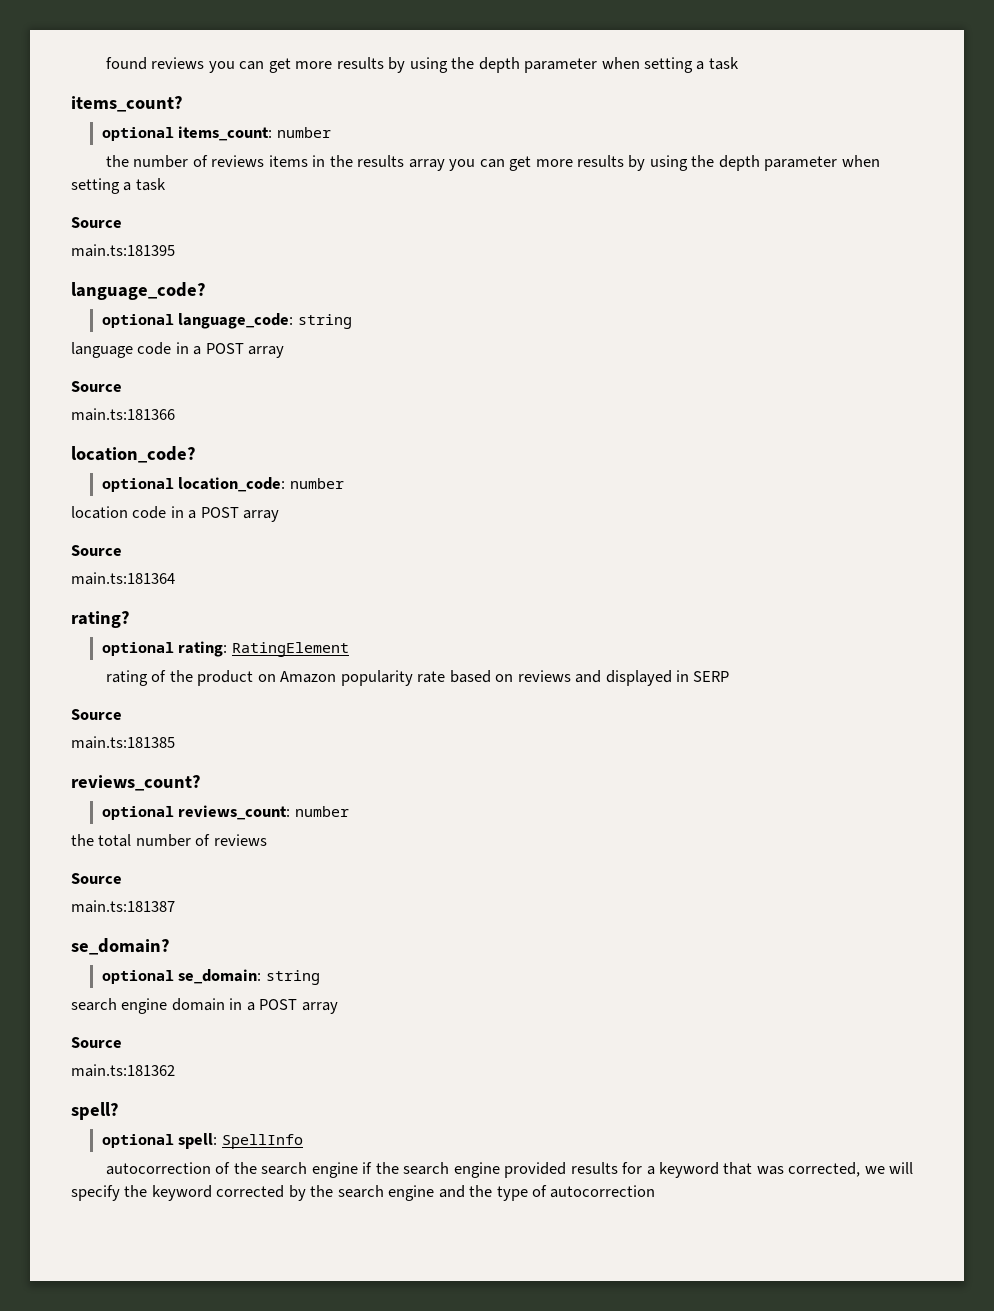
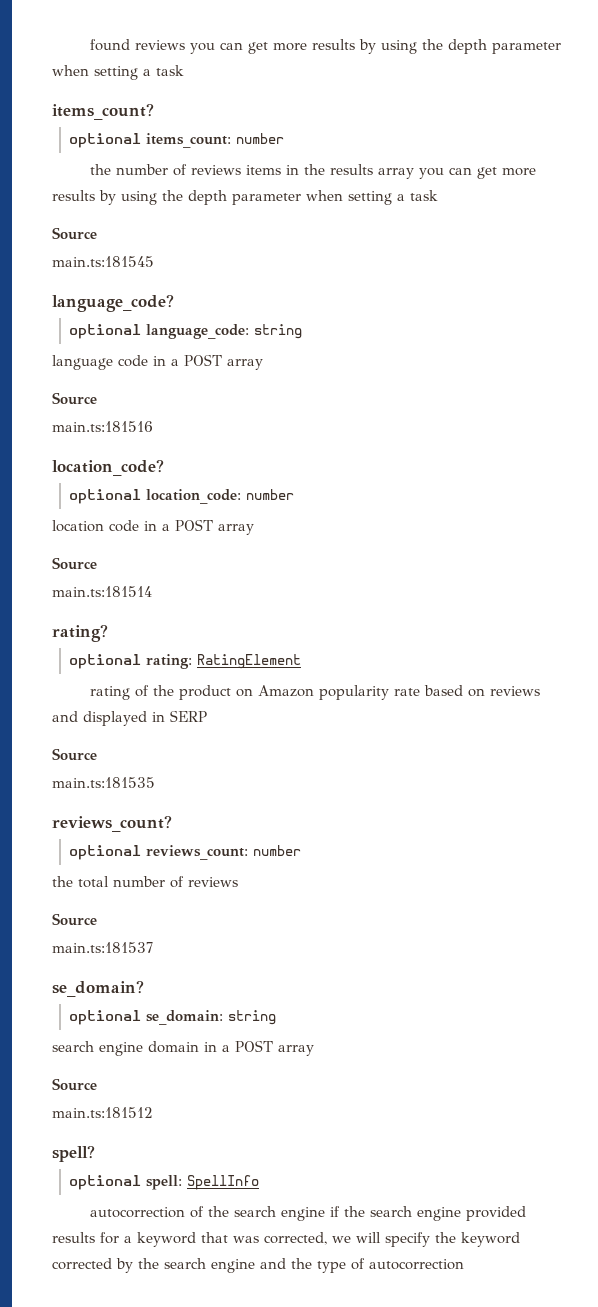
[71,244,175,257] main.ts:181395 -> [52,256,154,267] main.ts:181545
[71,408,175,421] main.ts:181366 -> [52,421,153,432] main.ts:181516
[71,572,175,585] main.ts:181364 -> [52,586,152,597] main.ts:181514
[71,736,175,749] main.ts:181385 -> [52,777,155,788] main.ts:181535
[71,900,175,913] main.ts:181387 -> [52,942,153,953] main.ts:181537
[71,1064,175,1077] main.ts:181362 -> [52,1107,153,1118] main.ts:181512

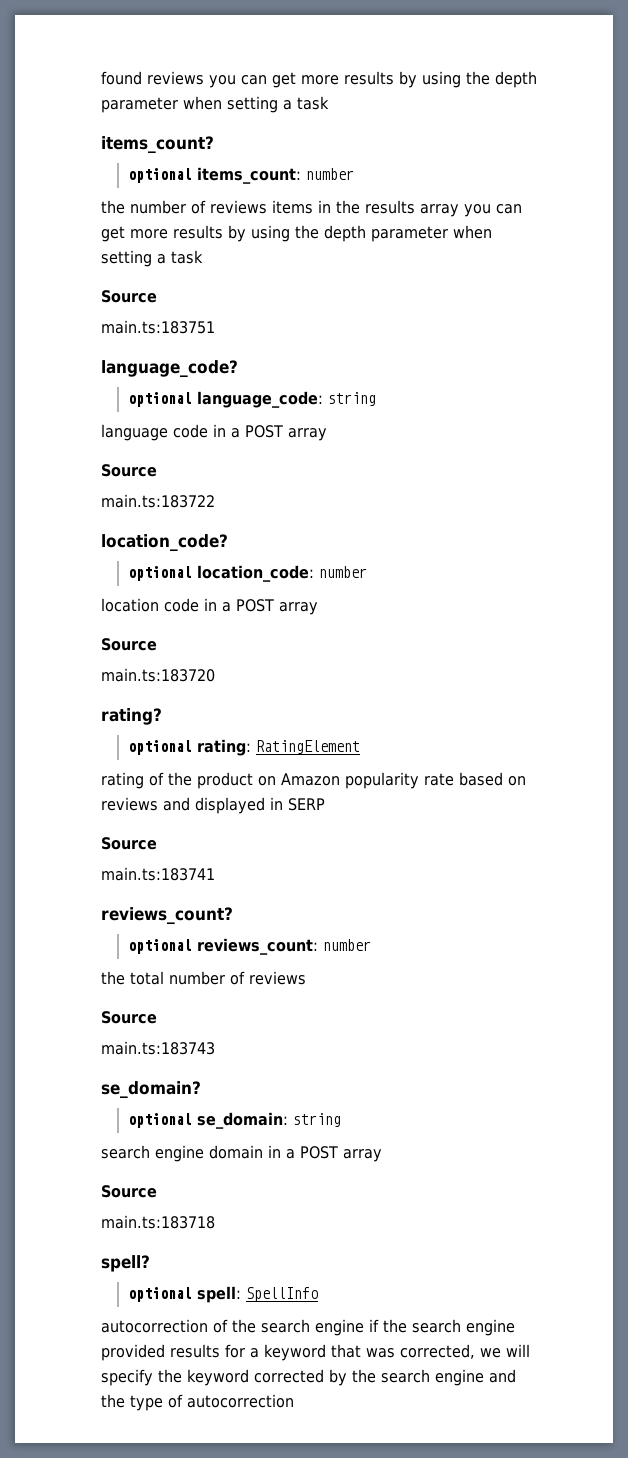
[52,256,154,267] main.ts:181545 -> [101,320,215,334] main.ts:183751
[52,421,153,432] main.ts:181516 -> [101,494,215,508] main.ts:183722
[52,586,152,597] main.ts:181514 -> [101,668,215,682] main.ts:183720
[52,777,155,788] main.ts:181535 -> [101,867,215,881] main.ts:183741
[52,942,153,953] main.ts:181537 -> [101,1041,215,1055] main.ts:183743
[52,1107,153,1118] main.ts:181512 -> [101,1215,215,1229] main.ts:183718

